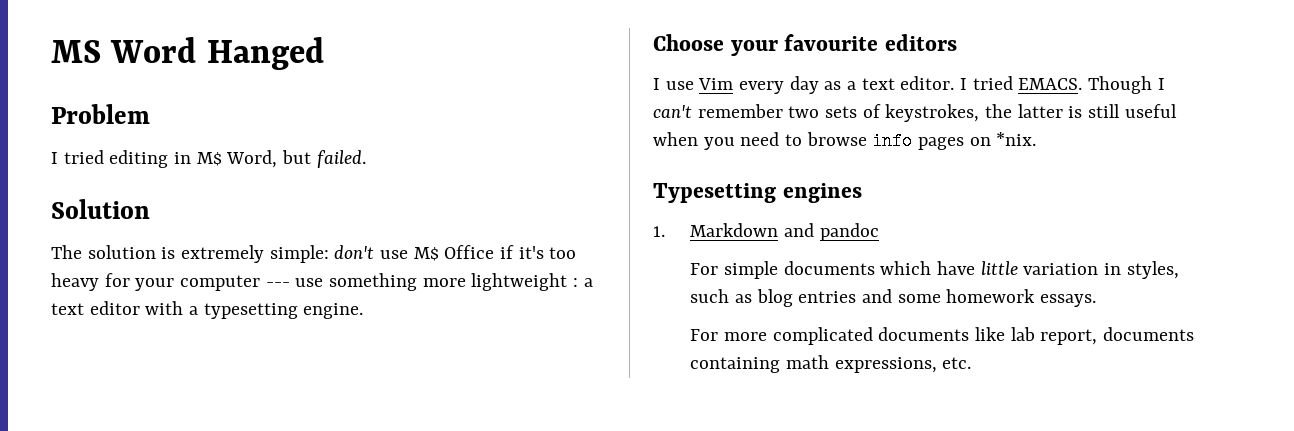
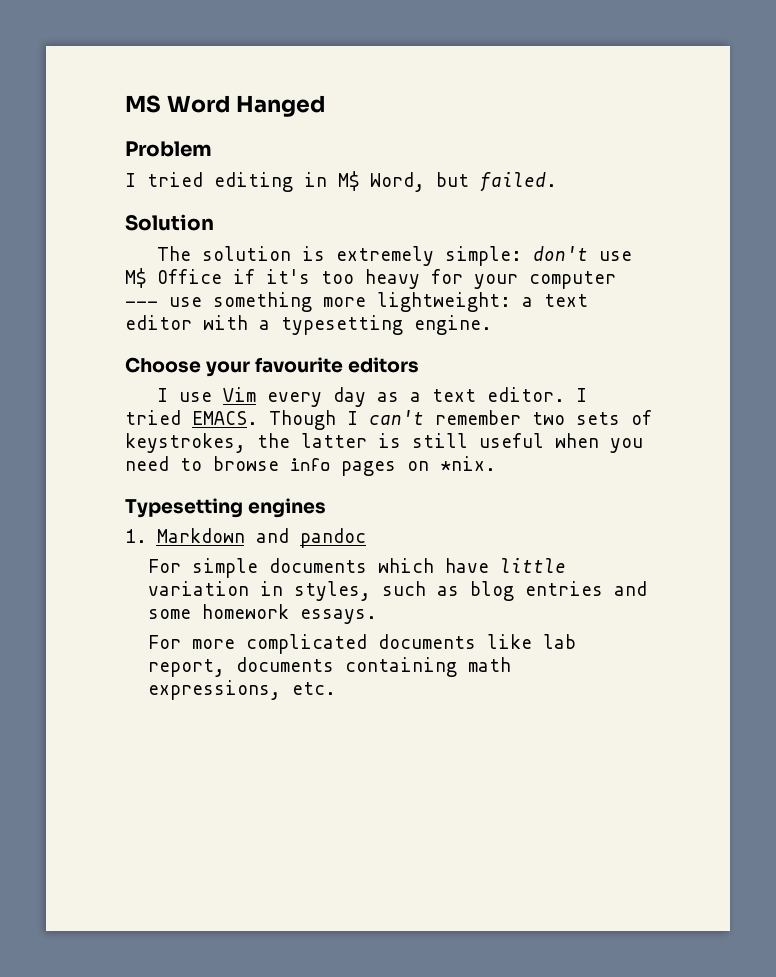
[471,273,579,291] lightweight : -> [377,292,511,312] lightweight:

